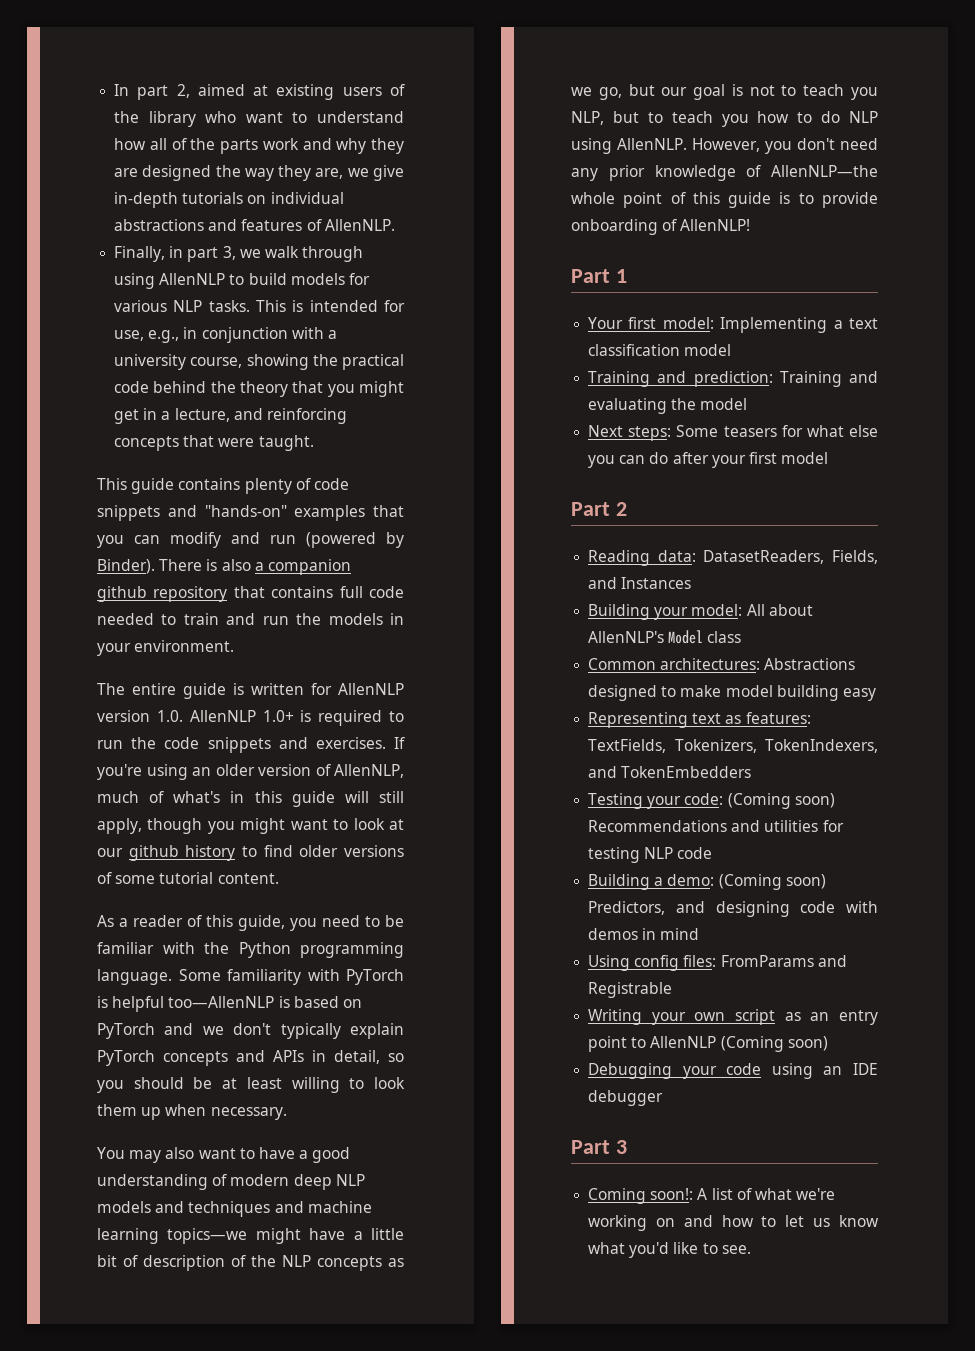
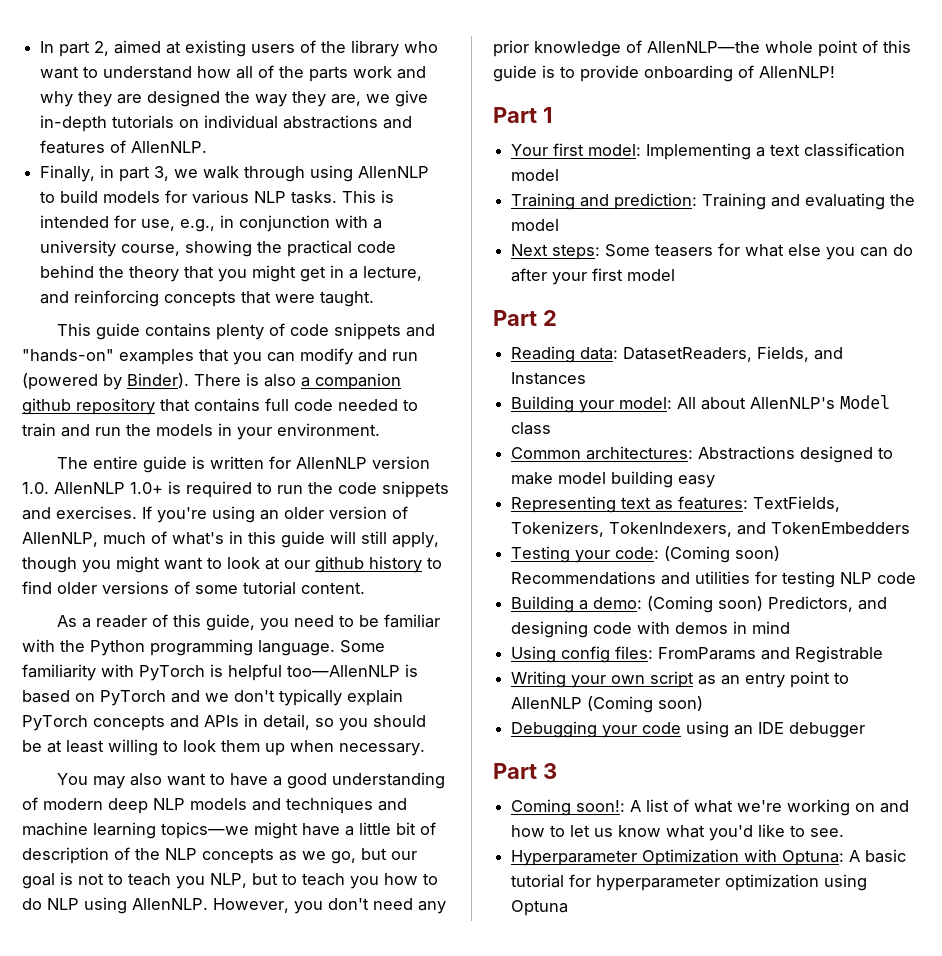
(751, 1249) none -> [511,849,907,866] [511,874,868,891] [511,900,569,916] // Hyperparameter Optimization with Optuna: A basic tutorial for hyperparameter optimization using Optuna

